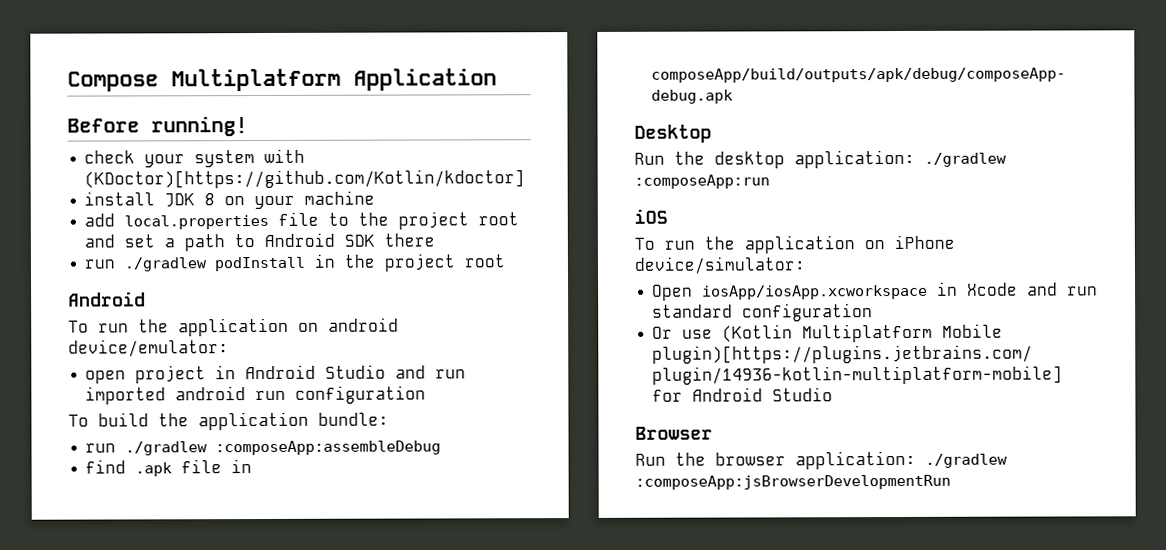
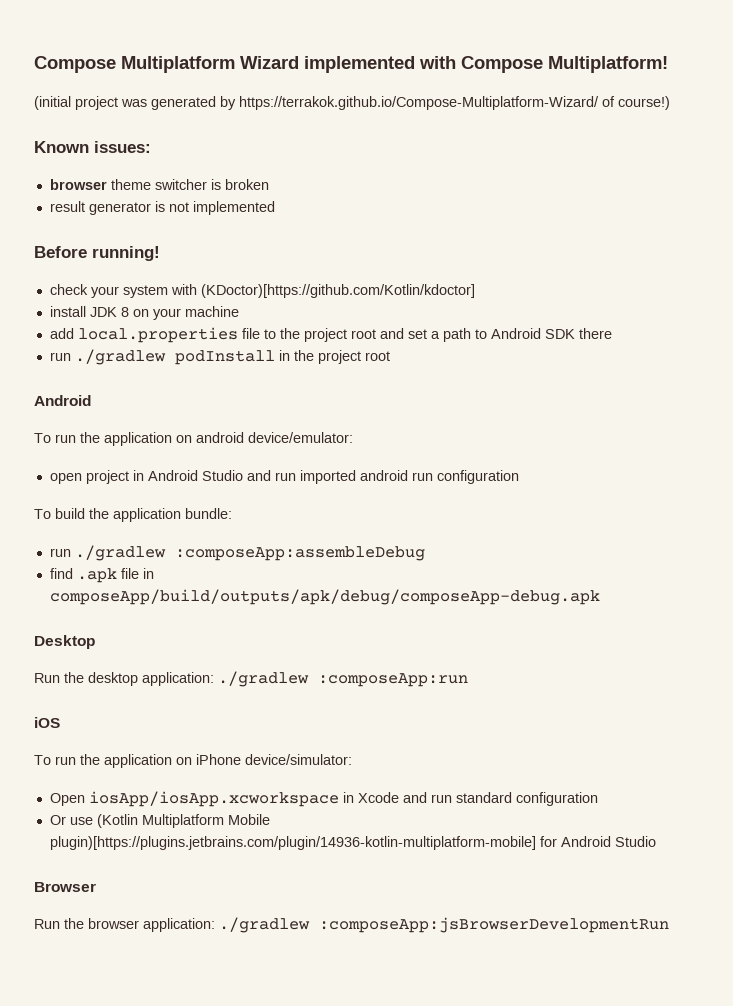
[353,68,497,91] Application -> [240,56,668,73] [34,96,670,110] [34,141,151,153] [49,179,269,190] [49,201,275,215] Wizard implemented with Compose Multiplatform! // (initial project was generated by https://terrakok.github.io/Compose-Multiplatform-Wizard/ of course!) // Known issues: // browser theme switcher is broken // result generator is not implemented

